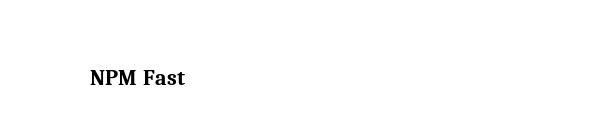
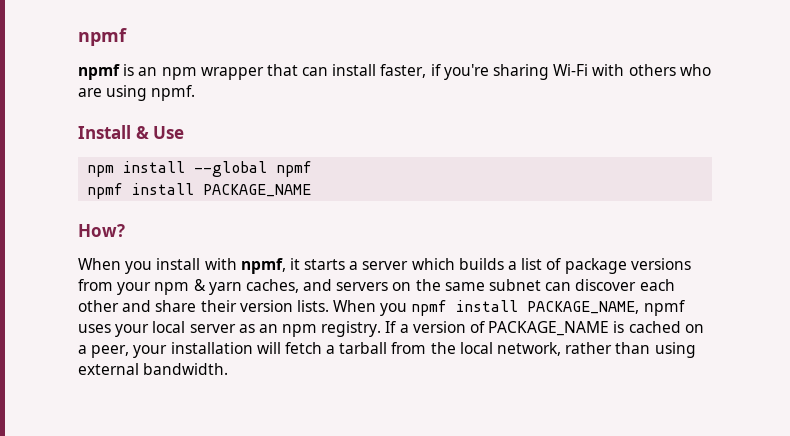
[90,70,185,85] NPM Fast -> [78,28,127,46] [78,64,711,80] [78,85,196,101] [78,125,185,139] [87,161,313,177] [87,183,312,199] [78,224,125,237] [78,258,691,274] [78,279,675,295] [78,300,685,316] [78,321,704,337] [78,342,696,358] [78,363,229,375] npmf // npmf is an npm wrapper that can install faster, if you're sharing Wi-Fi with others who are using npmf. // Install & Use // npm install --global npmf // npmf install PACKAGE_NAME // How? // When you install with npmf, it starts a server which builds a list of package versions from your npm & yarn caches, and servers on the same subnet can discover each other and share their version lists. When you npmf install PACKAGE_NAME, npmf uses your local server as an npm registry. If a version of PACKAGE_NAME is cached on a peer, your installation will fetch a tarball from the local network, rather than using external bandwidth.

